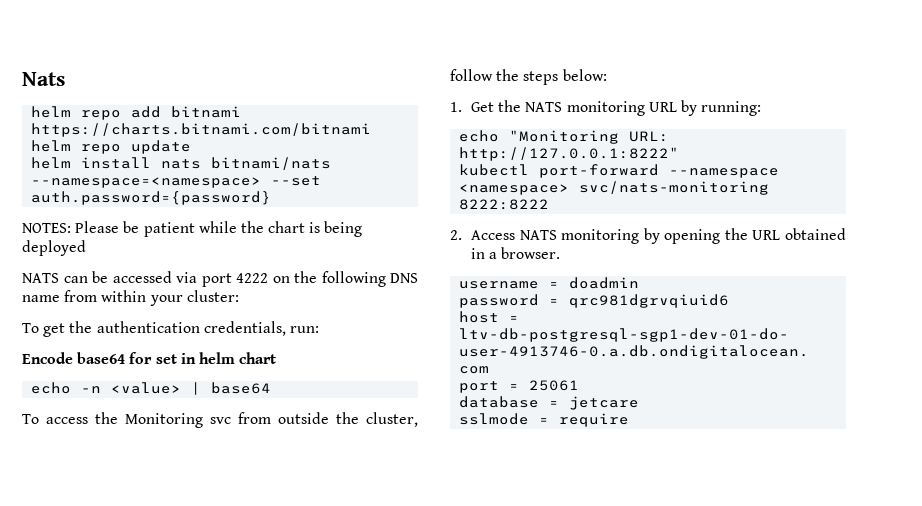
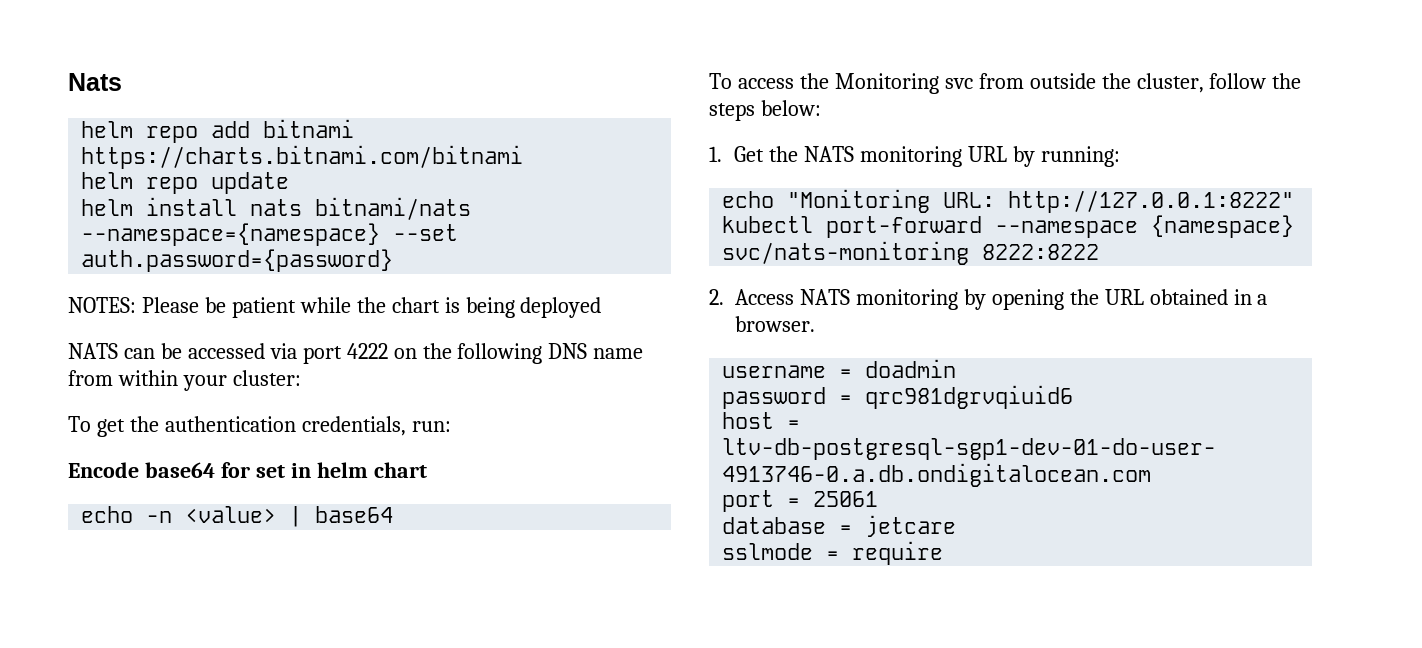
[31,177,262,188] --namespace=<namespace> -> [81,223,381,246] --namespace={namespace}
[459,184,570,195] <namespace> -> [1151,215,1295,238] {namespace}

